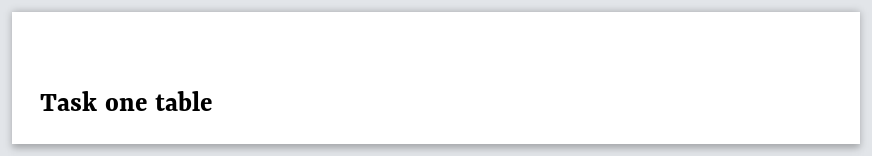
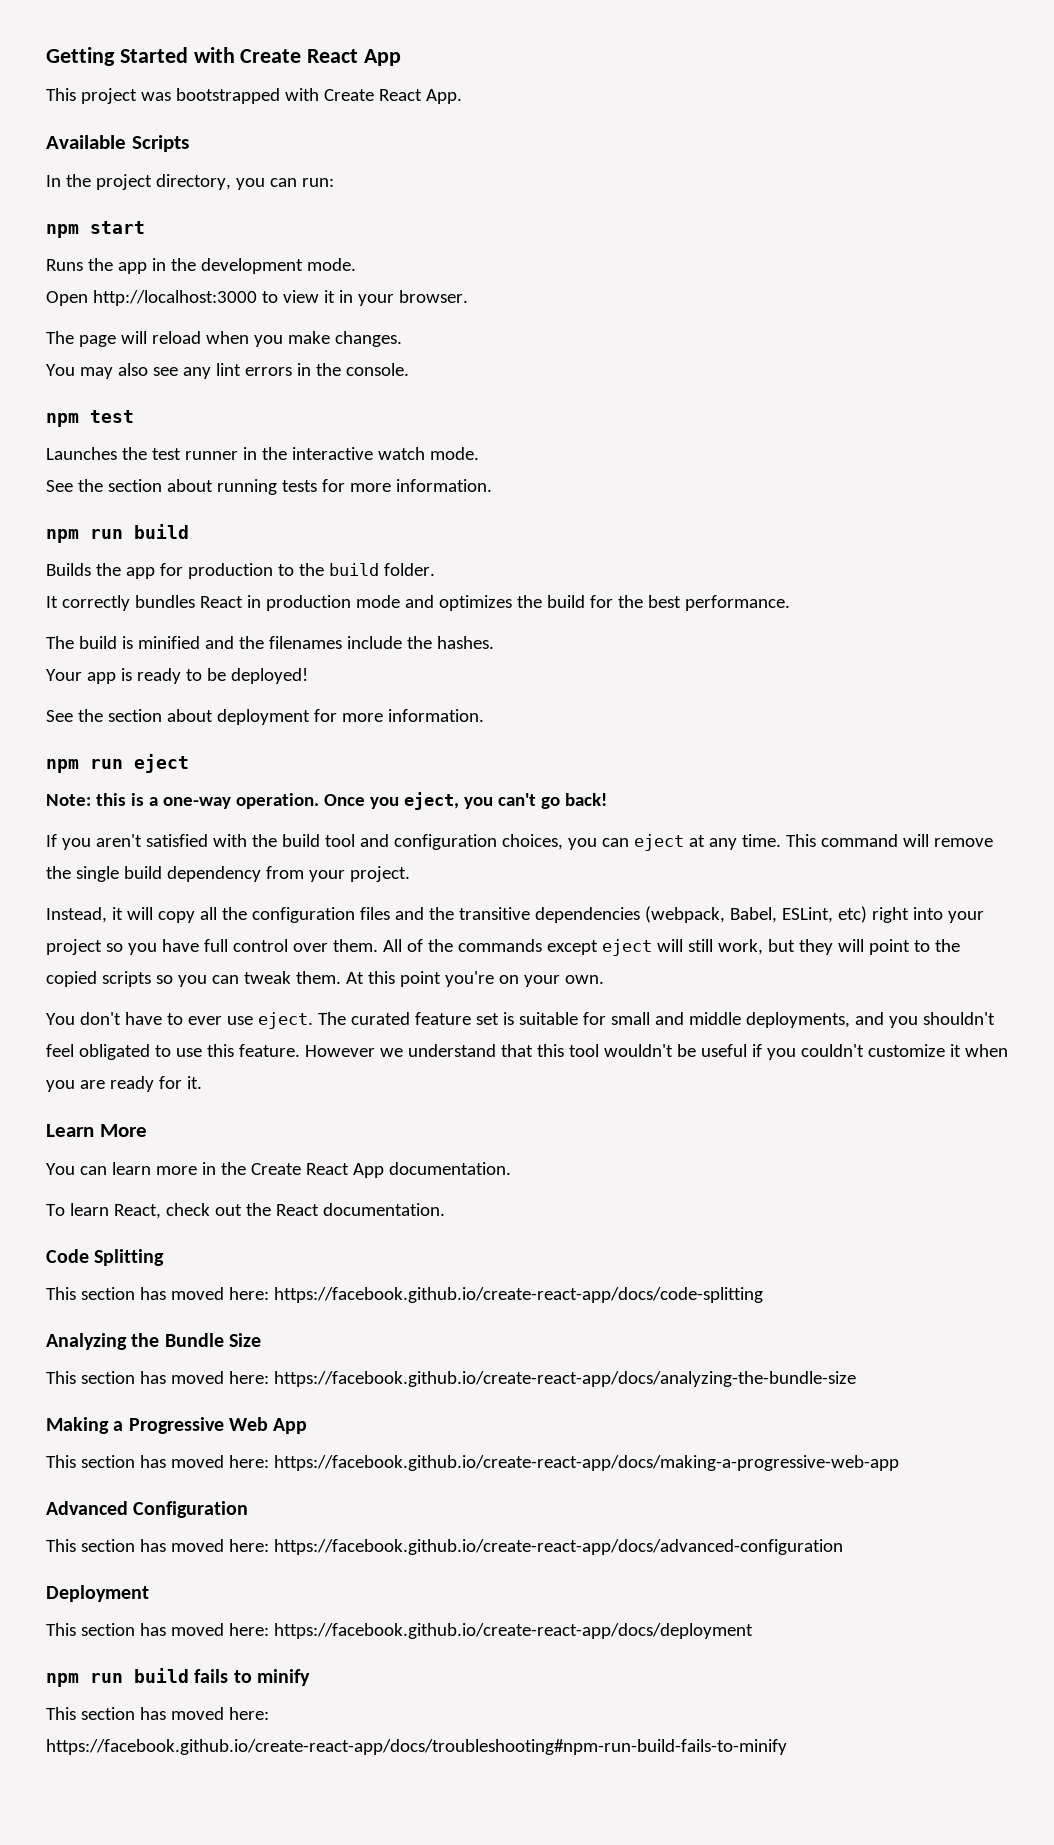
[40,91,214,111] Task one table -> [46,47,402,66] [46,88,462,104] [46,135,189,152] [46,174,334,190] [46,221,145,238] [46,258,356,274] [46,290,468,306] [46,331,402,347] [46,363,409,379] [46,410,134,427] [46,447,479,460] [46,479,492,495] [46,524,189,543] [46,563,435,579] [46,595,790,611] [46,636,494,649] [46,668,308,684] [46,709,484,725] [46,754,189,773] [46,792,607,810] [46,834,993,851] [46,866,410,882] [46,906,984,923] [46,939,960,956] [46,971,604,987] [46,1012,995,1029] [46,1044,1008,1060] [46,1076,202,1092] [46,1124,147,1137] [46,1162,511,1178] [46,1203,445,1219] [46,1249,165,1266] [46,1287,763,1303] [46,1333,261,1350] [46,1371,856,1387] [46,1417,308,1434] [46,1455,899,1471] [46,1501,249,1518] [46,1539,843,1555] [46,1585,149,1602] [46,1623,753,1639] [46,1668,310,1687] [46,1707,269,1720] [46,1739,787,1755] Getting Started with Create React App // This project was bootstrapped with Create React App. // Available Scripts // In the project directory, you can run: // npm start // Runs the app in the development mode. // Open http://localhost:3000 to view it in your browser. // The page will reload when you make changes. // You may also see any lint errors in the console. // npm test // Launches the test runner in the interactive watch mode. // See the section about running tests for more information. // npm run build // Builds the app for production to the build folder. // It correctly bundles React in production mode and optimizes the build for the best performance. // The build is minified and the filenames include the hashes. // Your app is ready to be deployed! // See the section about deployment for more information. // npm run eject // Note: this is a one-way operation. Once you eject, you can't go back! // If you aren't satisfied with the build tool and configuration choices, you can eject at any time. This command will remove the single build dependency from your project. // Instead, it will copy all the configuration files and the transitive dependencies (webpack, Babel, ESLint, etc) right into your project so you have full control over them. All of the commands except eject will still work, but they will point to the copied scripts so you can tweak them. At this point you're on your own. // You don't have to ever use eject. The curated feature set is suitable for small and middle deployments, and you shouldn't feel obligated to use this feature. However we understand that this tool wouldn't be useful if you couldn't customize it when you are ready for it. // Learn More // You can learn more in the Create React App documentation. // To learn React, check out the React documentation. // Code Splitting // This section has moved here: https://facebook.github.io/create-react-app/docs/code-splitting // Analyzing the Bundle Size // This section has moved here: https://facebook.github.io/create-react-app/docs/analyzing-the-bundle-size // Making a Progressive Web App // This section has moved here: https://facebook.github.io/create-react-app/docs/making-a-progressive-web-app // Advanced Configuration // This section has moved here: https://facebook.github.io/create-react-app/docs/advanced-configuration // Deployment // This section has moved here: https://facebook.github.io/create-react-app/docs/deployment // npm run build fails to minify // This section has moved here: https://facebook.github.io/create-react-app/docs/troubleshooting#npm-run-build-fails-to-minify

